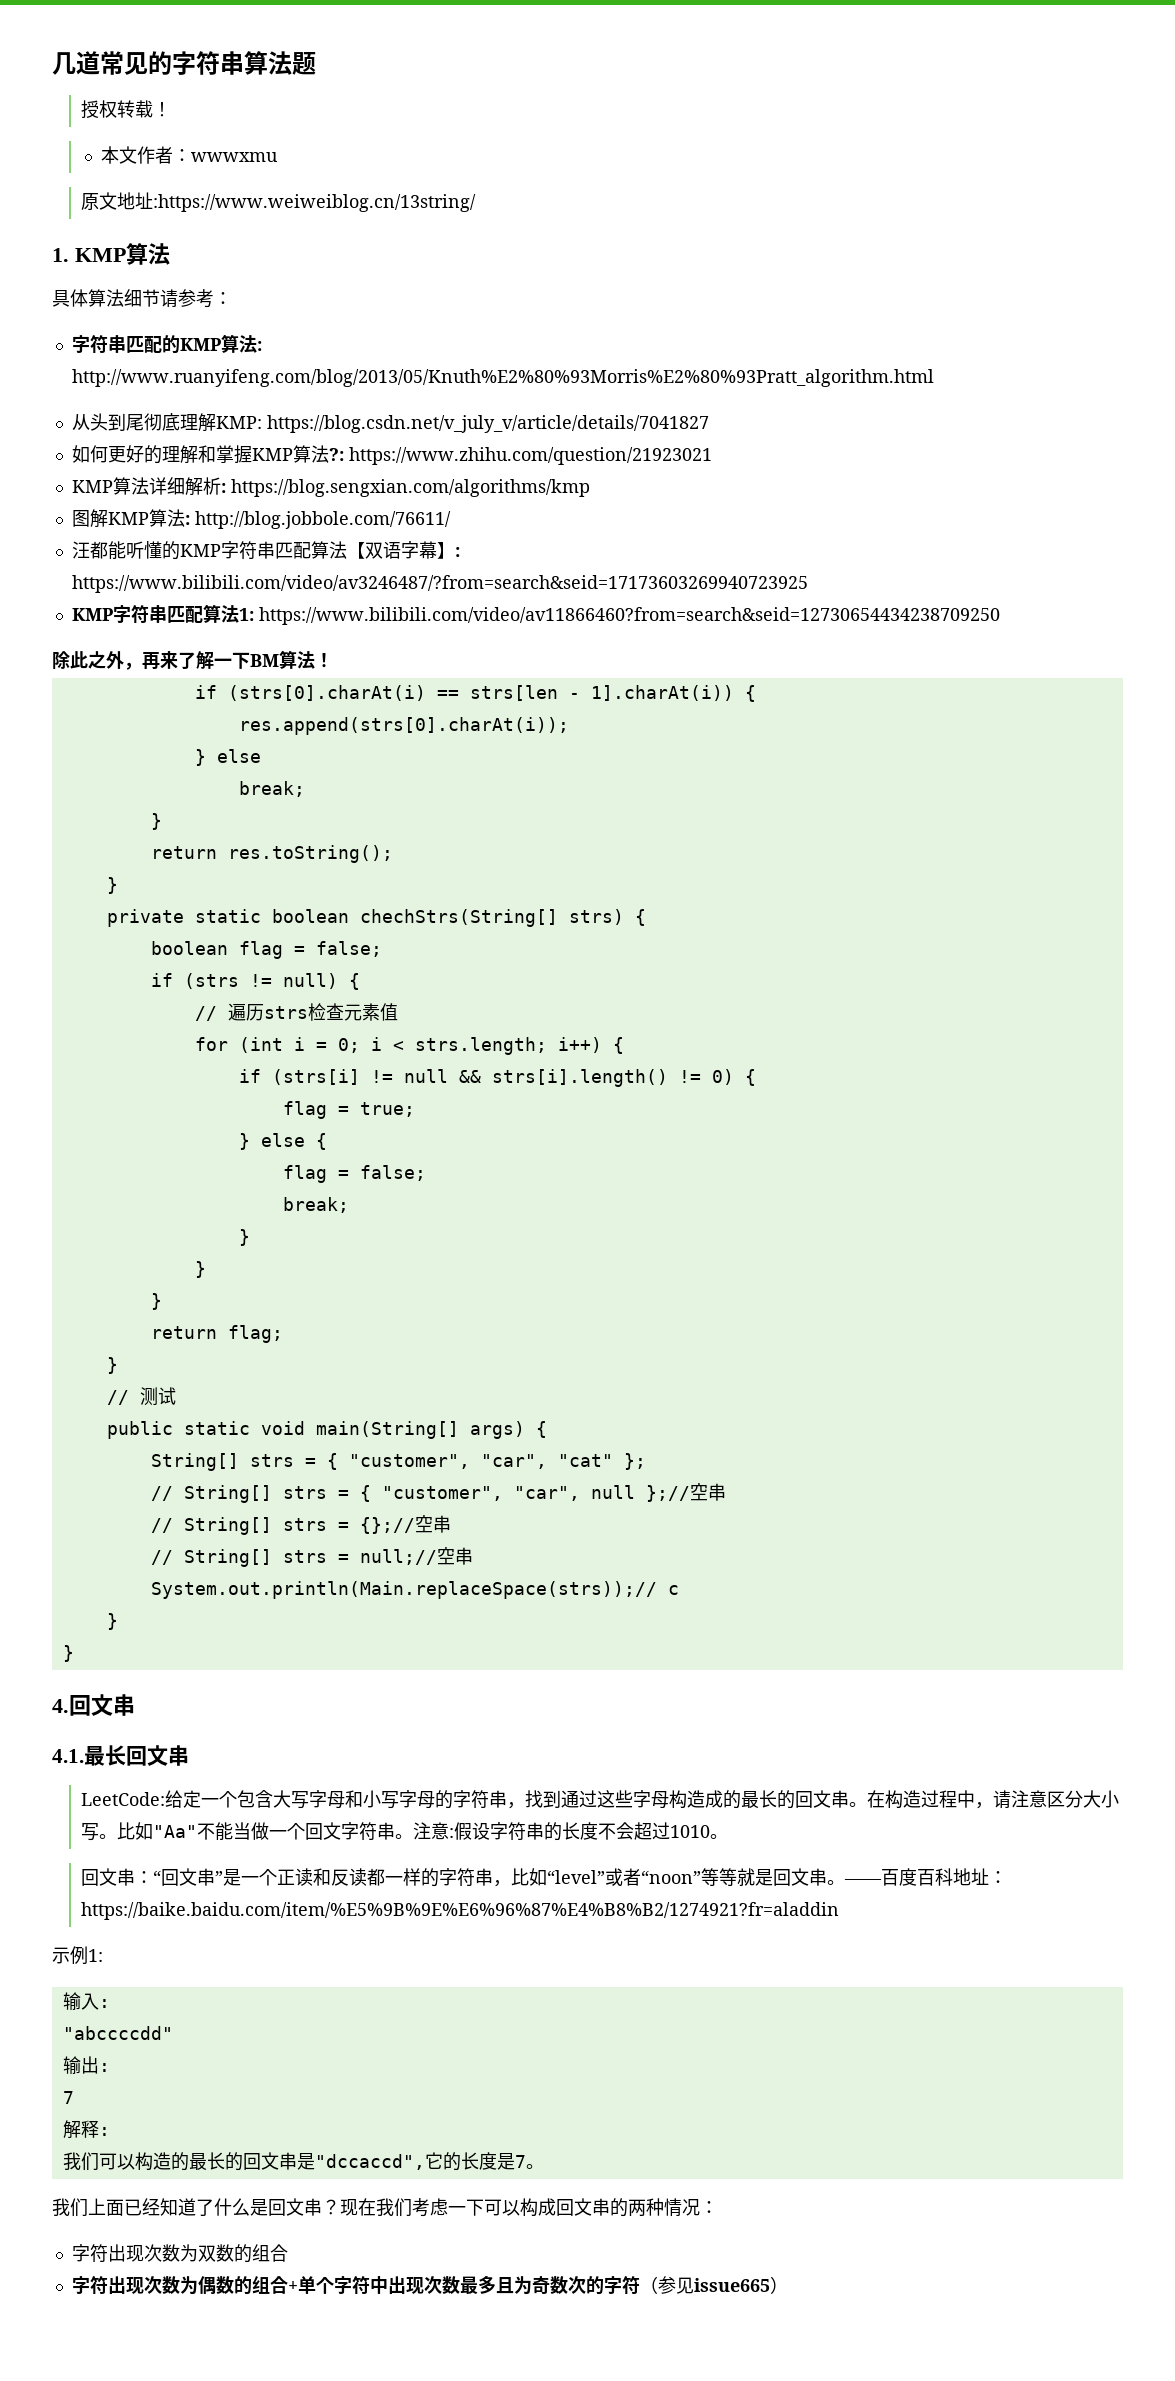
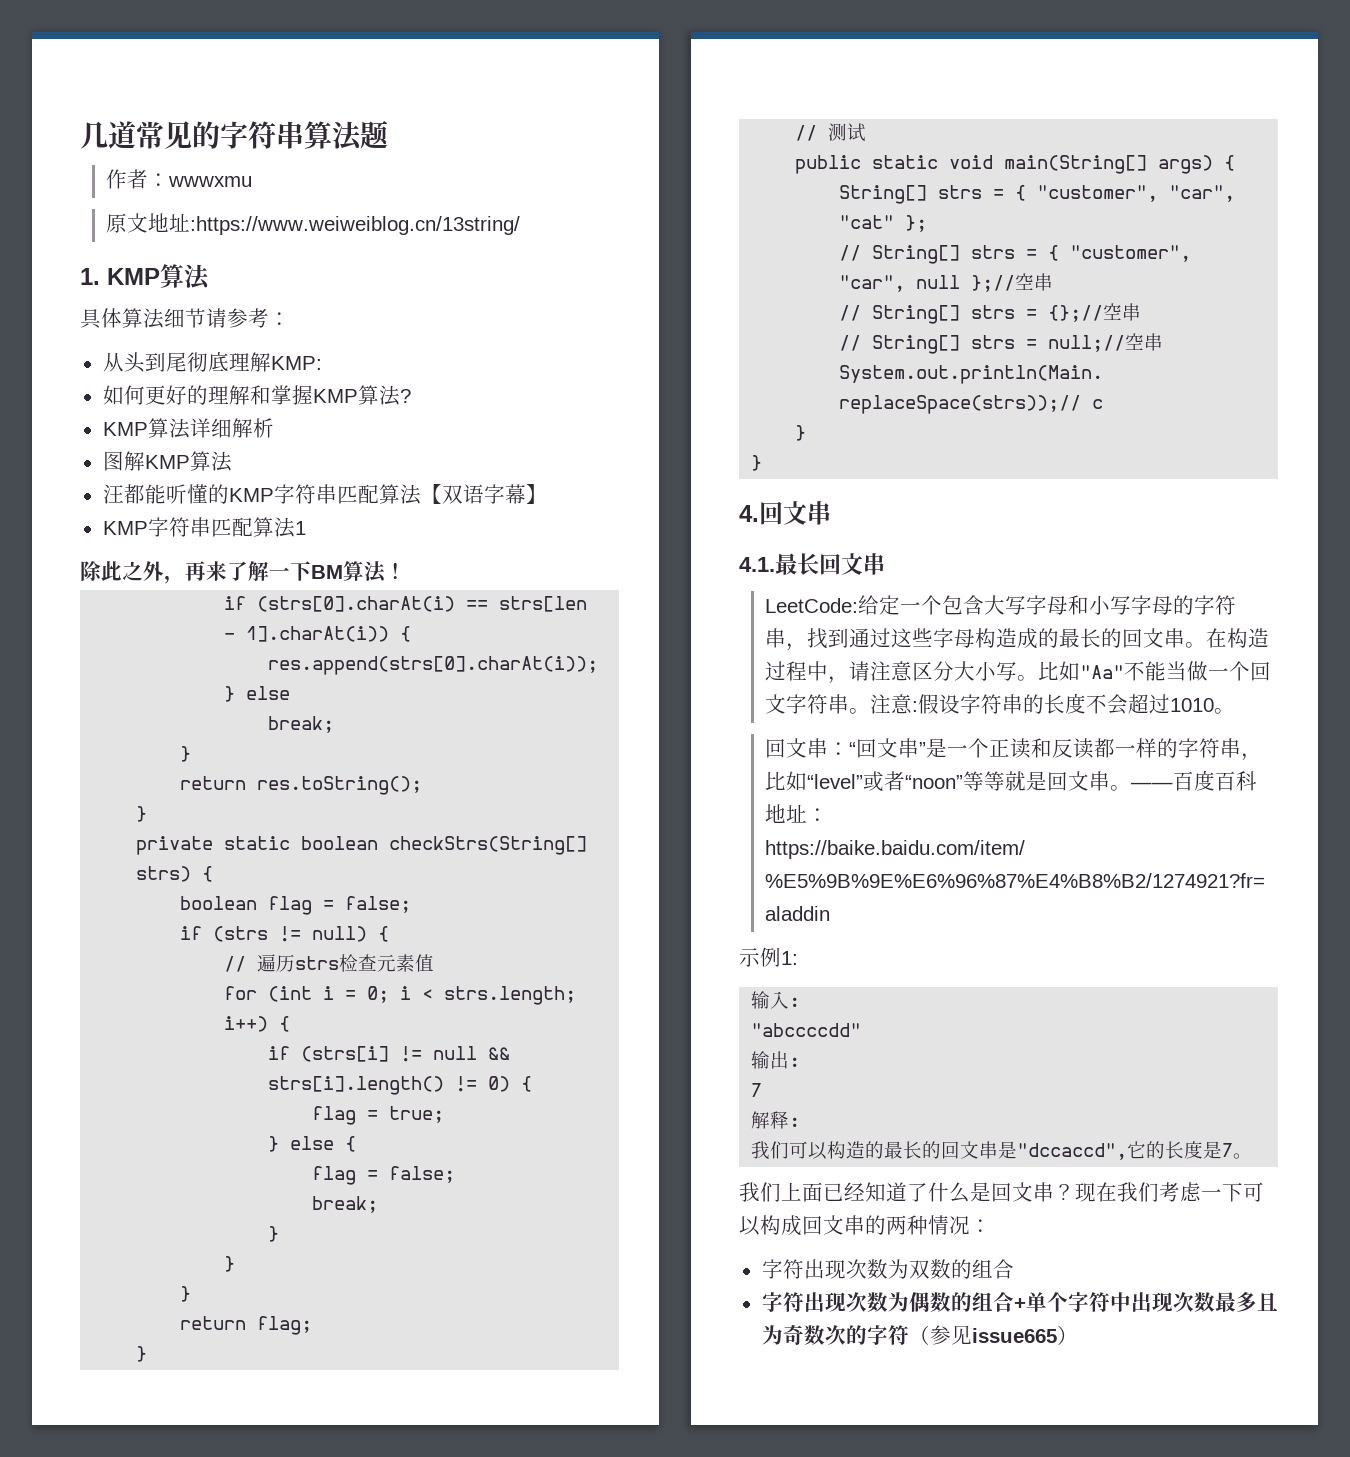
[81,100,172,119] [101,146,138,164] 授权转载！ // 本文 -> (388, 134) none
[71,334,262,354] [71,369,934,387] // 字符串匹配的KMP算法: http://www.ruanyifeng.com/blog/2013/05/Knuth%E2%80%93Morris%E2%80%93Pratt_algorithm.html -> (290, 319) none
[266,415,709,433] https://blog.csdn.net/v_july_v/article/details/7041827 -> (322, 363) none
[328,447,712,465] ?: https://www.zhihu.com/question/21923021 -> [399,389,411,403] ?
[220,479,590,497] : https://blog.sengxian.com/algorithms/kmp -> (274, 428) none
[184,511,451,529] : http://blog.jobbole.com/76611/ -> (232, 461) none
[454,547,460,557] [71,575,808,593] [71,604,1000,625] : https://www.bilibili.com/video/av3246487/?from=search&seid=17173603269940723925 // KMP字符串匹配算法1: https://www.bilibili.com/video/av11866460?from=search&seid=12730654434238709250 -> [102,517,306,538] // KMP字符串匹配算法1
[359,909,558,927] chechStrs(String[] -> [389,836,588,855] checkStrs(String[]

